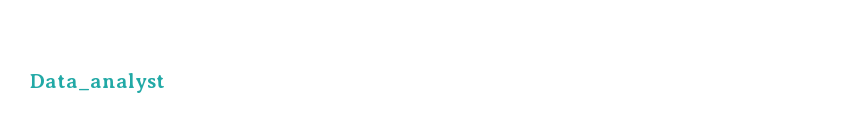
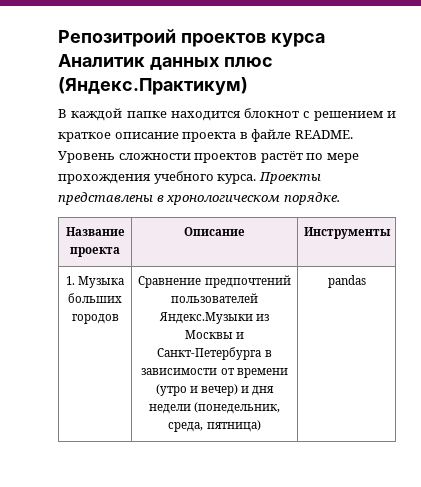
[30,73,165,93] Data_analyst -> [58,29,325,47] [58,54,273,70] [58,77,248,95] [58,108,396,121] [58,129,353,142] [58,151,359,163] [58,171,321,184] [58,192,340,205] [65,227,125,236] [70,247,120,257] [184,227,245,236] [303,227,391,239] [65,276,125,288] [68,293,122,303] [71,314,119,324] [138,275,291,288] [171,293,258,303] [158,312,270,324] [184,330,245,339] [157,347,272,360] [141,368,288,378] [155,384,275,396] [148,402,281,414] [168,420,261,432] [327,275,366,288] Репозитроий проектов курса Аналитик данных плюс (Яндекс.Практикум) // В каждой папке находится блокнот с решением и краткое описание проекта в файле README. Уровень сложности проектов растёт по мере прохождения учебного курса. Проекты представлены в хронологическом порядке. // Название проекта | Описание | Инструменты // 1. Музыка больших городов | Сравнение предпочтений пользователей Яндекс.Музыки из Москвы и Санкт-Петербурга в зависимости от времени (утро и вечер) и дня недели (понедельник, среда, пятница) | pandas

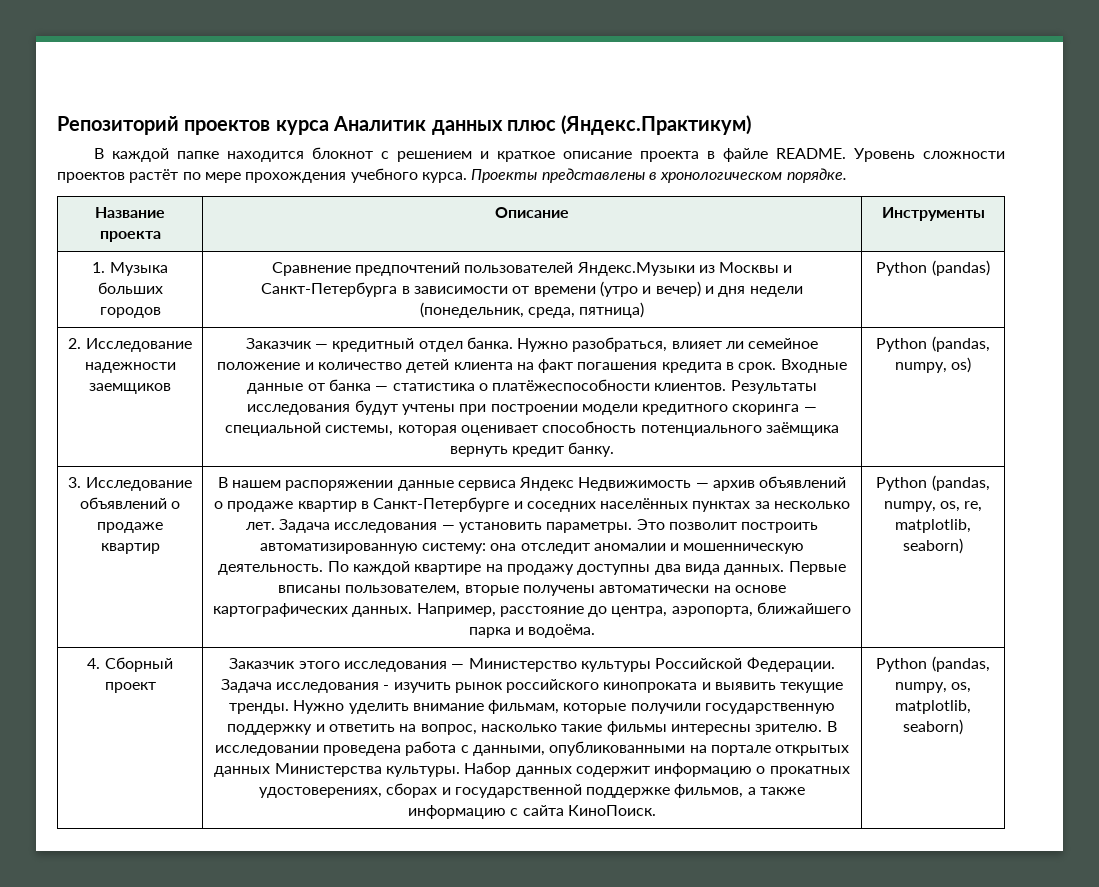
[58,29,176,47] Репозитроий -> [57,116,179,135] Репозиторий
[327,275,366,288] pandas -> [876,260,990,276] [68,338,192,352] [84,362,176,373] [89,383,171,394] [245,337,819,352] [217,359,847,373] [247,379,817,394] [247,400,817,415] [225,421,839,436] [449,442,615,457] [876,336,990,352] [894,357,972,373] [68,477,192,491] [79,497,181,509] [97,522,163,533] [100,543,160,554] [217,476,847,491] [213,497,851,512] [245,519,819,533] [259,543,805,554] [218,561,846,575] [278,585,786,596] [212,602,852,617] [468,624,596,638] [876,475,990,491] [883,501,983,512] [895,519,971,533] [903,538,963,554] [87,657,173,672] [104,682,156,693] [229,657,835,672] [220,679,844,693] [228,700,836,714] [227,721,837,735] [214,741,850,756] [214,762,850,777] [258,783,806,798] [408,805,656,819] [876,656,990,672] [894,682,972,693] [895,700,971,714] [903,719,963,735] Python (pandas) // 2. Исследование надежности заемщиков | Заказчик — кредитный отдел банка. Нужно разобраться, влияет ли семейное положение и количество детей клиента на факт погашения кредита в срок. Входные данные от банка — статистика о платёжеспособности клиентов. Результаты исследования будут учтены при построении модели кредитного скоринга — специальной системы, которая оценивает способность потенциального заёмщика вернуть кредит банку. | Python (pandas, numpy, os) // 3. Исследование объявлений о продаже квартир | В нашем распоряжении данные сервиса Яндекc Недвижимость — архив объявлений о продаже квартир в Санкт-Петербурге и соседних населённых пунктах за несколько лет. Задача исследования — установить параметры. Это позволит построить автоматизированную систему: она отследит аномалии и мошенническую деятельность. По каждой квартире на продажу доступны два вида данных. Первые вписаны пользователем, вторые получены автоматически на основе картографических данных. Например, расстояние до центра, аэропорта, ближайшего парка и водоёма. | Python (pandas, numpy, os, re, matplotlib, seaborn) // 4. Сборный проект | Заказчик этого исследования — Министерство культуры Российской Федерации. Задача исследования - изучить рынок российского кинопроката и выявить текущие тренды. Нужно уделить внимание фильмам, которые получили государственную поддержку и ответить на вопрос, насколько такие фильмы интересны зрителю. В исследовании проведена работа с данными, опубликованными на портале открытых данных Министерства культуры. Набор данных содержит информацию о прокатных удостоверениях, сборах и государственной поддержке фильмов, а также информацию с сайта КиноПоиск. | Python (pandas, numpy, os, matplotlib, seaborn)

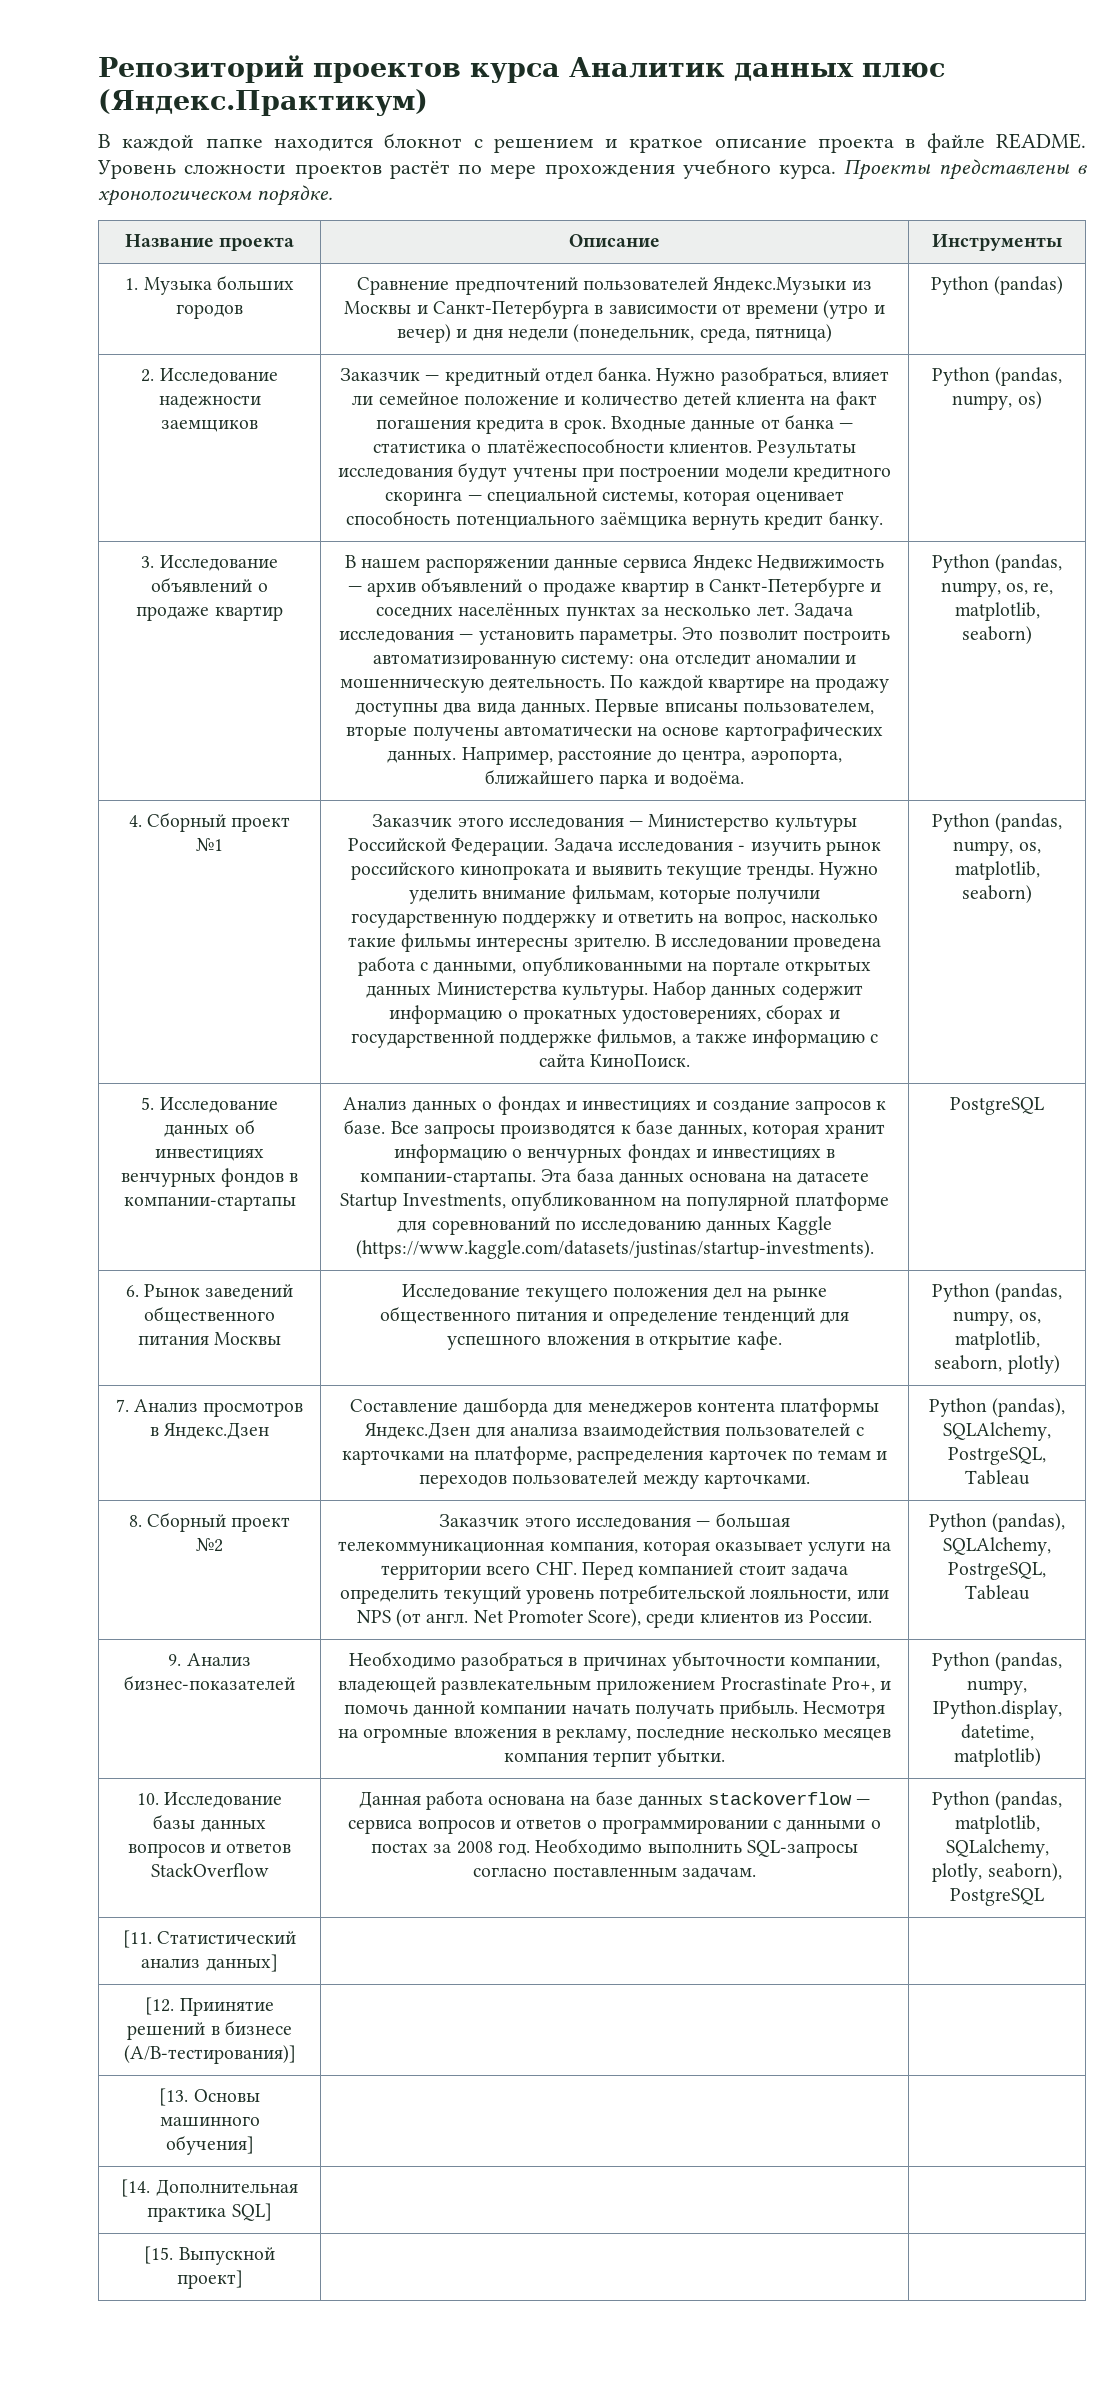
(156, 687) none -> [196,838,223,852] №1
(963, 727) none -> [141,1097,278,1113] [164,1119,255,1137] [155,1148,264,1161] [120,1168,299,1187] [123,1196,296,1211] [342,1096,887,1115] [344,1119,885,1139] [393,1144,836,1163] [360,1167,869,1187] [340,1191,889,1211] [397,1216,832,1235] [355,1240,874,1259] [950,1097,1044,1115] [125,1284,294,1300] [144,1306,275,1324] [137,1332,282,1345] [402,1284,827,1302] [379,1306,850,1326] [447,1331,782,1350] [931,1283,1063,1302] [953,1311,1041,1326] [954,1331,1040,1350] [934,1355,1060,1374] [115,1399,304,1417] [149,1422,270,1439] [349,1397,880,1417] [365,1422,864,1439] [341,1446,888,1465] [419,1471,810,1489] [928,1398,1066,1417] [943,1422,1051,1441] [948,1447,1046,1465] [965,1470,1030,1485] [128,1512,291,1532] [196,1538,223,1552] [439,1512,790,1530] [338,1541,891,1556] [381,1561,848,1580] [340,1584,889,1604] [356,1609,873,1628] [928,1513,1066,1532] [943,1537,1051,1556] [948,1562,1046,1580] [965,1585,1030,1600] [168,1653,251,1666] [124,1675,295,1690] [348,1651,881,1671] [337,1677,892,1695] [343,1699,886,1719] [338,1728,891,1743] [503,1747,726,1767] [931,1652,1063,1671] [967,1680,1027,1695] [932,1700,1062,1719] [960,1724,1034,1741] [953,1748,1041,1767] [136,1792,283,1808] [153,1814,266,1832] [127,1843,292,1858] [150,1863,269,1877] [358,1790,871,1810] [348,1819,881,1834] [371,1838,858,1858] [473,1867,756,1880] [931,1791,1063,1810] [954,1815,1040,1834] [945,1839,1049,1858] [932,1863,1062,1882] [950,1888,1044,1906] [122,1930,297,1948] [141,1954,278,1972] [145,1997,274,2016] [127,2020,292,2040] [123,2045,296,2064] [159,2088,260,2106] [159,2116,260,2127] [165,2135,254,2155] [121,2179,298,2197] [147,2203,272,2222] [144,2246,275,2265] [176,2270,243,2289] // 5. Исследование данных об инвестициях венчурных фондов в компании-стартапы | Анализ данных о фондах и инвестициях и создание запросов к базе. Все запросы производятся к базе данных, которая хранит информацию о венчурных фондах и инвестициях в компании-стартапы. Эта база данных основана на датасете Startup Investments, опубликованном на популярной платформе для соревнований по исследованию данных Kaggle (https://www.kaggle.com/datasets/justinas/startup-investments). | PostgreSQL // 6. Рынок заведений общественного питания Москвы | Исследование текущего положения дел на рынке общественного питания и определение тенденций для успешного вложения в открытие кафе. | Python (pandas, numpy, os, matplotlib, seaborn, plotly) // 7. Анализ просмотров в Яндекс.Дзен | Составление дашборда для менеджеров контента платформы Яндекс.Дзен для анализа взаимодействия пользователей с карточками на платформе, распределения карточек по темам и переходов пользователей между карточками. | Python (pandas), SQLAlchemy, PostrgeSQL, Tableau // 8. Сборный проект №2 | Заказчик этого исследования — большая телекоммуникационная компания, которая оказывает услуги на территории всего СНГ. Перед компанией стоит задача определить текущий уровень потребительской лояльности, или NPS (от англ. Net Promoter Score), среди клиентов из России. | Python (pandas), SQLAlchemy, PostrgeSQL, Tableau // 9. Анализ бизнес-показателей | Необходимо разобраться в причинах убыточности компании, владеющей развлекательным приложением Procrastinate Pro+, и помочь данной компании начать получать прибыль. Несмотря на огромные вложения в рекламу, последние несколько месяцев компания терпит убытки. | Python (pandas, numpy, IPython.display, datetime, matplotlib) // 10. Исследование базы данных вопросов и ответов StackOverflow | Данная работа основана на базе данных stackoverflow — сервиса вопросов и ответов о программировании с данными о постах за 2008 год. Необходимо выполнить SQL-запросы согласно поставленным задачам. | Python (pandas, matplotlib, SQLalchemy, plotly, seaborn), PostgreSQL // [11. Статистический анализ данных] | | // [12. Приинятие решений в бизнесе (А/В-тестирования)] | | // [13. Основы машинного обучения] | | // [14. Дополнительная практика SQL] | | // [15. Выпускной проект] | |

